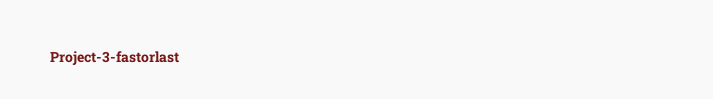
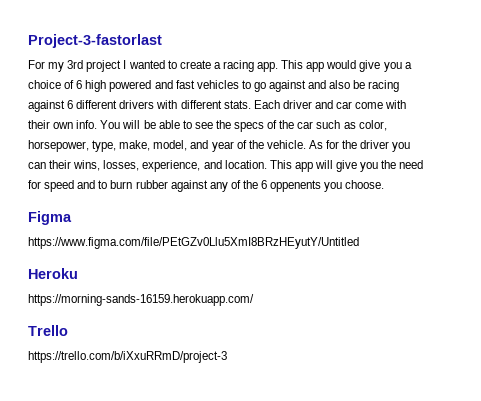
(179, 58) none -> [28,60,412,72] [28,80,400,92] [28,100,407,112] [28,120,387,132] [28,140,411,152] [28,160,424,172] [28,180,385,192] [28,211,72,225] [28,237,359,249] [28,268,78,279] [28,294,254,306] [28,325,68,336] [28,351,227,363] // For my 3rd project I wanted to create a racing app. This app would give you a choice of 6 high powered and fast vehicles to go against and also be racing against 6 different drivers with different stats. Each driver and car come with their own info. You will be able to see the specs of the car such as color, horsepower, type, make, model, and year of the vehicle. As for the driver you can their wins, losses, experience, and location. This app will give you the need for speed and to burn rubber against any of the 6 oppenents you choose. // Figma // https://www.figma.com/file/PEtGZv0Llu5XmI8BRzHEyutY/Untitled // Heroku // https://morning-sands-16159.herokuapp.com/ // Trello // https://trello.com/b/iXxuRRmD/project-3

